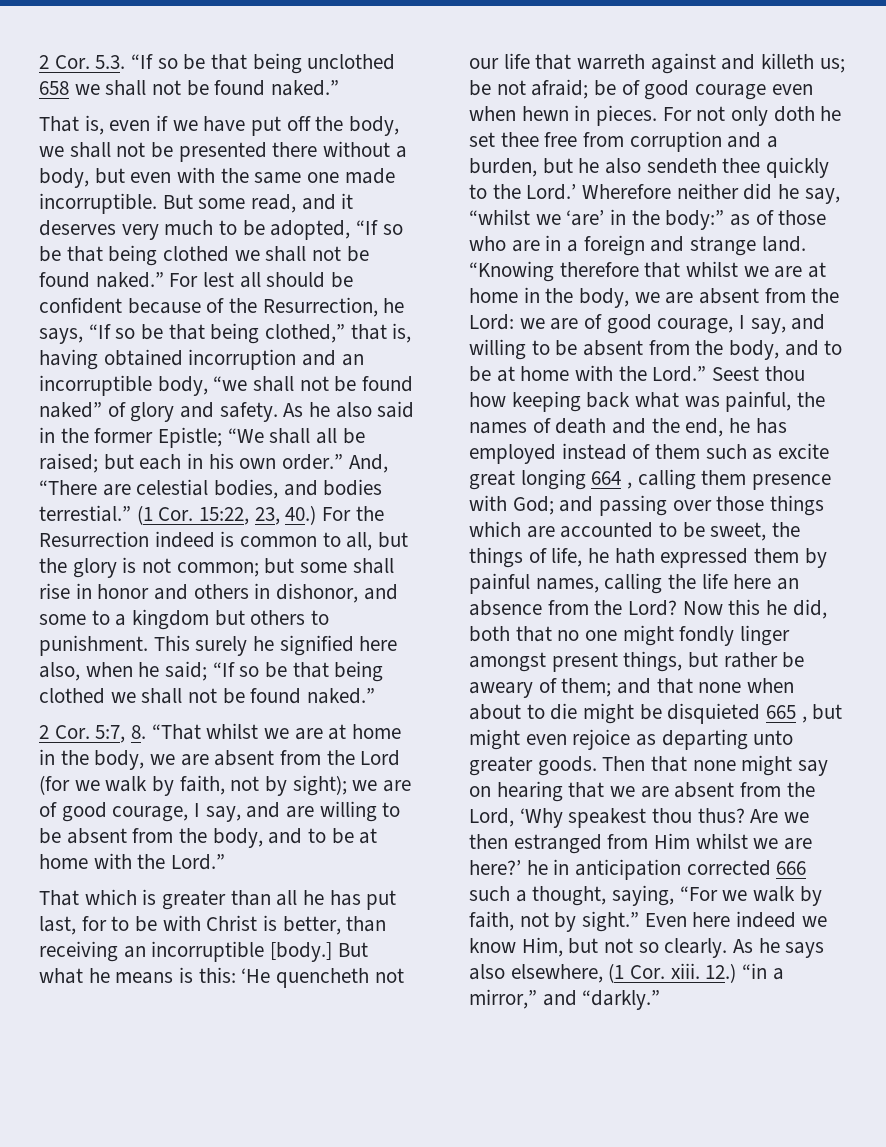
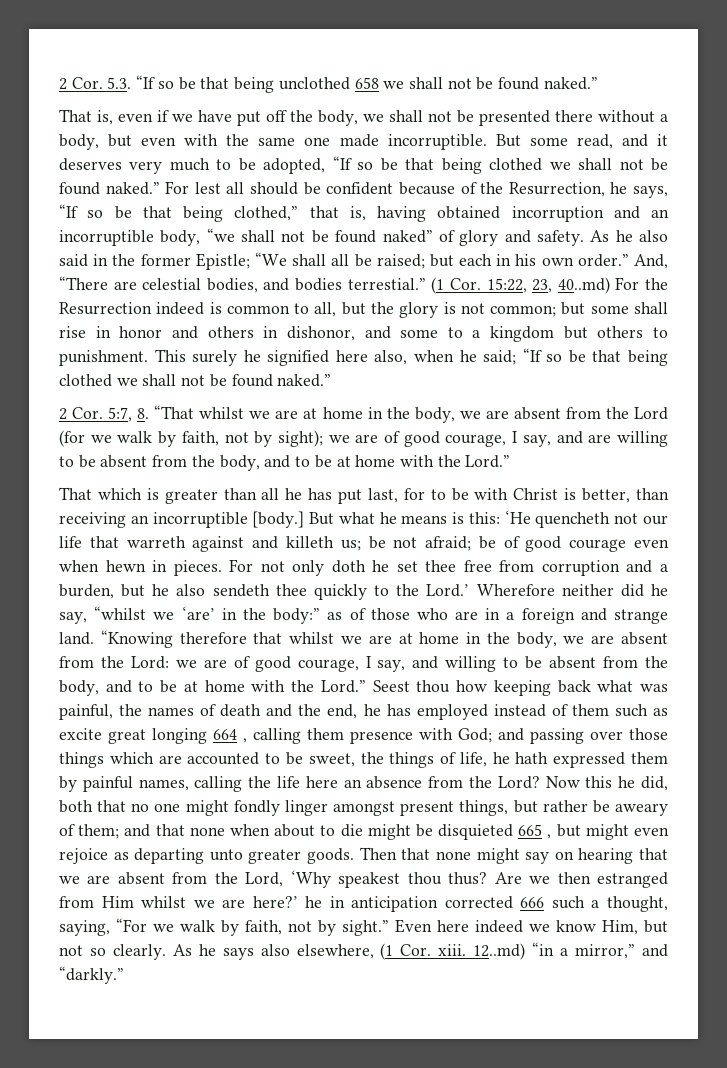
[285,505,317,525] 40.) -> [557,277,610,294] 40..md)
[705,963,737,983] 12.) -> [473,943,526,960] 12..md)

